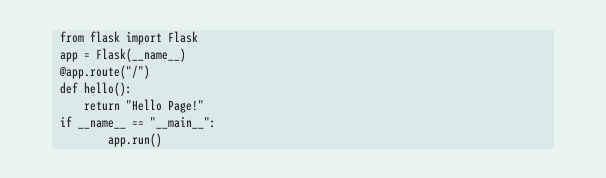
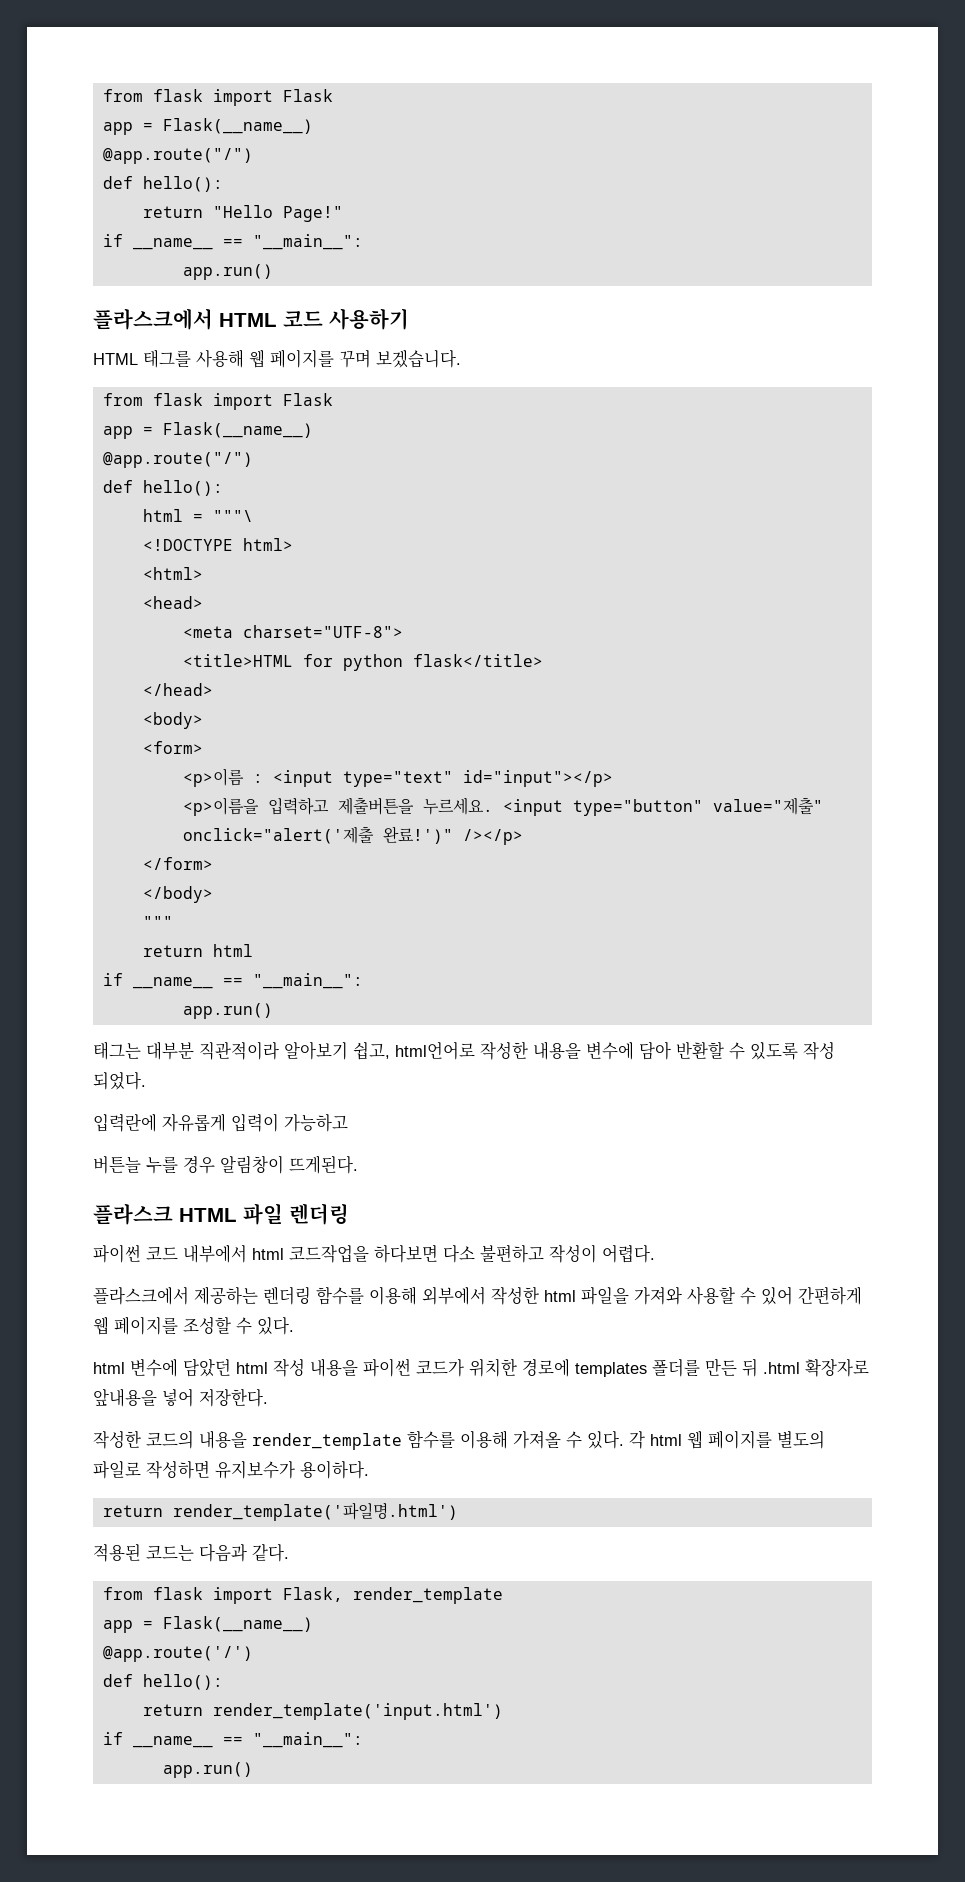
(162, 140) none -> [93,308,409,330] [93,349,461,368] [102,393,333,410] [102,422,313,439] [102,452,253,468] [102,480,223,496] [142,509,253,522] [142,538,293,551] [142,567,203,580] [142,596,203,609] [182,625,403,638] [182,654,543,671] [142,683,213,696] [142,712,203,729] [142,741,203,754] [182,768,613,787] [182,797,823,816] [182,826,523,845] [142,857,213,870] [142,886,213,903] [142,916,173,928] [142,944,253,957] [102,973,363,989] [182,1003,273,1019] [93,1041,835,1060] [93,1072,146,1090] [93,1113,348,1132] [93,1155,358,1174] [93,1203,349,1225] [93,1244,655,1263] [93,1286,862,1305] [93,1316,294,1335] [93,1358,869,1377] [93,1388,268,1407] [93,1430,825,1450] [93,1460,369,1479] [102,1502,458,1521] [93,1543,289,1562] [102,1587,503,1604] [102,1616,313,1633] [102,1646,253,1662] [102,1674,223,1690] [142,1703,503,1720] [102,1732,363,1748] [162,1762,253,1778] // 플라스크에서 HTML 코드 사용하기 // HTML 태그를 사용해 웹 페이지를 꾸며 보겠습니다. // from flask import Flask // app = Flask(__name__) // @app.route("/") // def hello(): // html = """\ // <!DOCTYPE html> // <html> // <head> // <meta charset="UTF-8"> // <title>HTML for python flask</title> // </head> // <body> // <form> // <p>이름 : <input type="text" id="input"></p> // <p>이름을 입력하고 제출버튼을 누르세요. <input type="button" value="제출" onclick="alert('제출 완료!')" /></p> // </form> // </body> // """ // return html // if __name__ == "__main__": // app.run() // 태그는 대부분 직관적이라 알아보기 쉽고, html언어로 작성한 내용을 변수에 담아 반환할 수 있도록 작성 되었다. // 입력란에 자유롭게 입력이 가능하고 // 버튼늘 누를 경우 알림창이 뜨게된다. // 플라스크 HTML 파일 렌더링 // 파이썬 코드 내부에서 html 코드작업을 하다보면 다소 불편하고 작성이 어렵다. // 플라스크에서 제공하는 렌더링 함수를 이용해 외부에서 작성한 html 파일을 가져와 사용할 수 있어 간편하게 웹 페이지를 조성할 수 있다. // html 변수에 담았던 html 작성 내용을 파이썬 코드가 위치한 경로에 templates 폴더를 만든 뒤 .html 확장자로 앞내용을 넣어 저장한다. // 작성한 코드의 내용을 render_template 함수를 이용해 가져올 수 있다. 각 html 웹 페이지를 별도의 파일로 작성하면 유지보수가 용이하다. // return render_template('파일명.html') // 적용된 코드는 다음과 같다. // from flask import Flask, render_template // app = Flask(__name__) // @app.route('/') // def hello(): // return render_template('input.html') // if __name__ == "__main__": // app.run()

